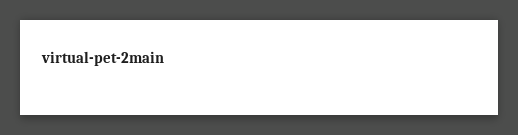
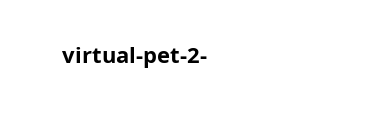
[41,51,164,66] virtual-pet-2main -> [62,47,207,68] virtual-pet-2-

